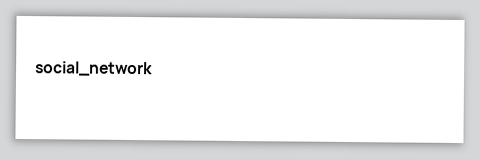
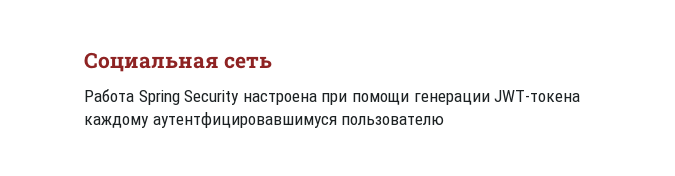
[35,61,153,77] social_network -> [84,52,272,72] [84,89,581,105] [84,112,445,128] Социальная сеть // Работа Spring Security настроена при помощи генерации JWT-токена каждому аутентфицировавшимуся пользователю

